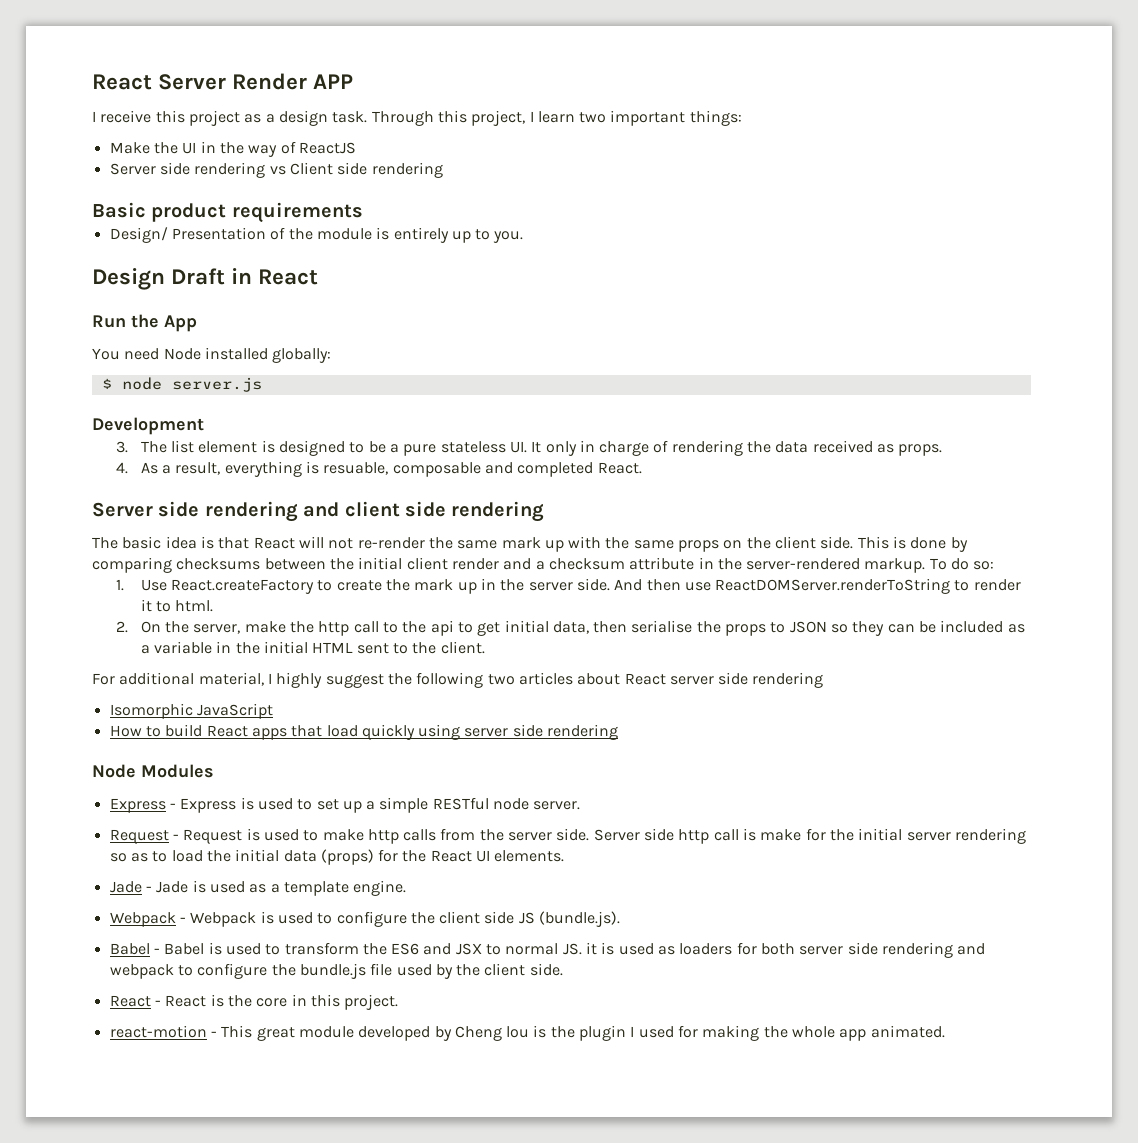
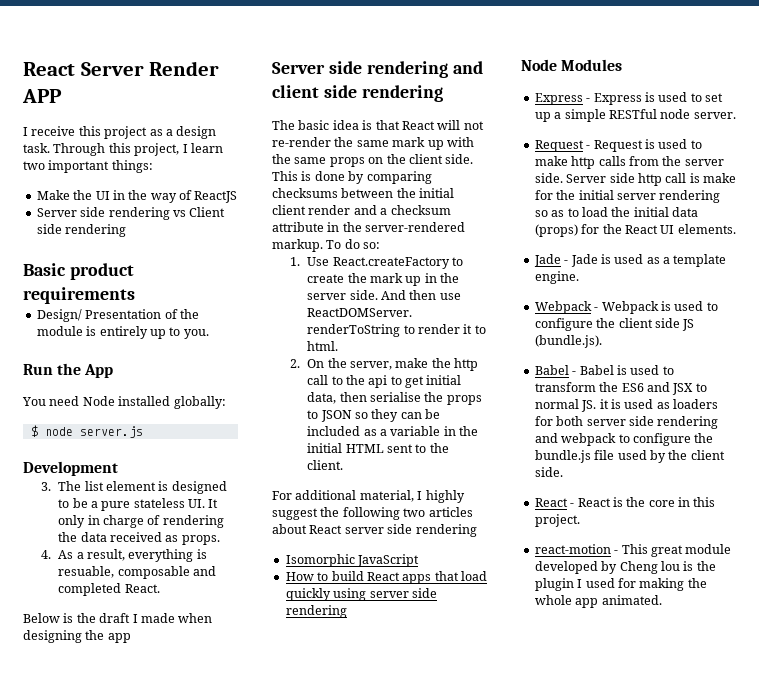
[92,268,319,290] // Design Draft in React -> (209, 334) none
(642, 468) none -> [23,613,213,623] [23,630,131,643] // Below is the draft I made when designing the app

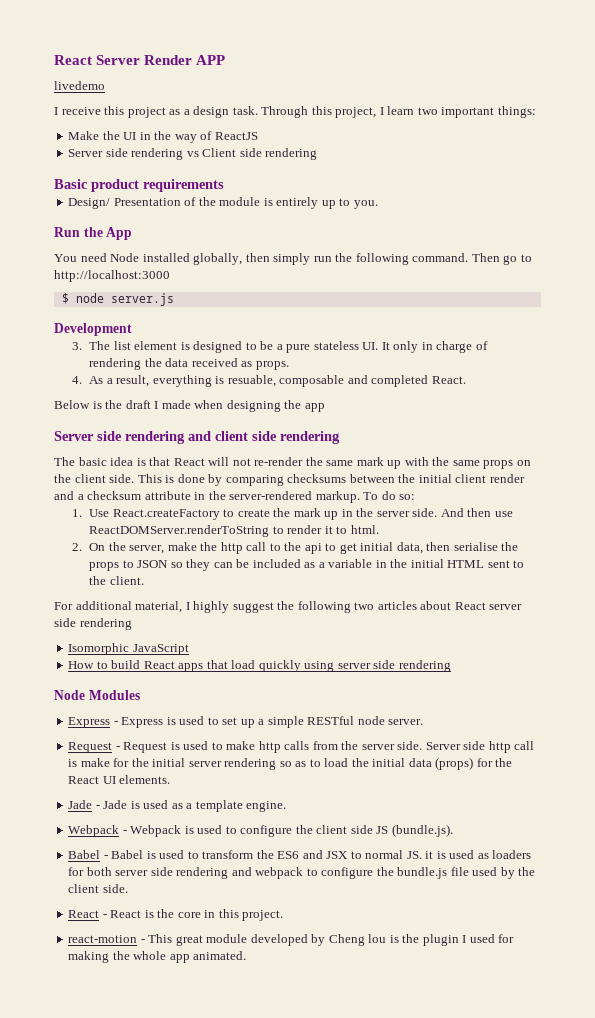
(62, 96) none -> [54,81,105,90] // livedemo
[173,396,226,409] globally: -> [193,253,532,265] [54,270,170,282] globally, then simply run the following command. Then go to http://localhost:3000

